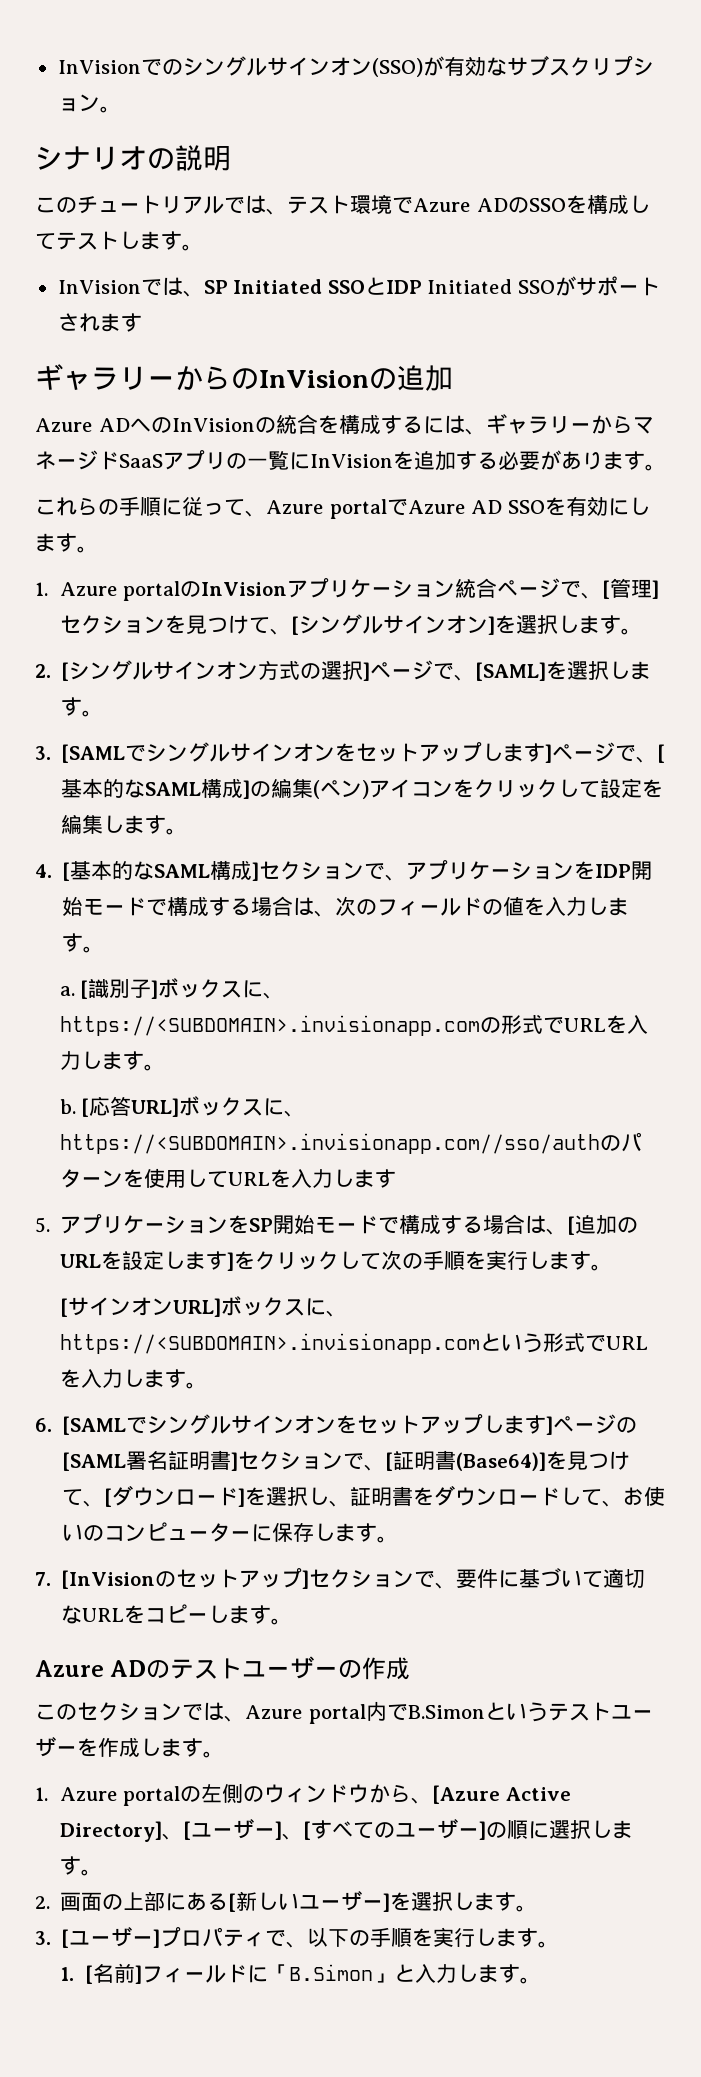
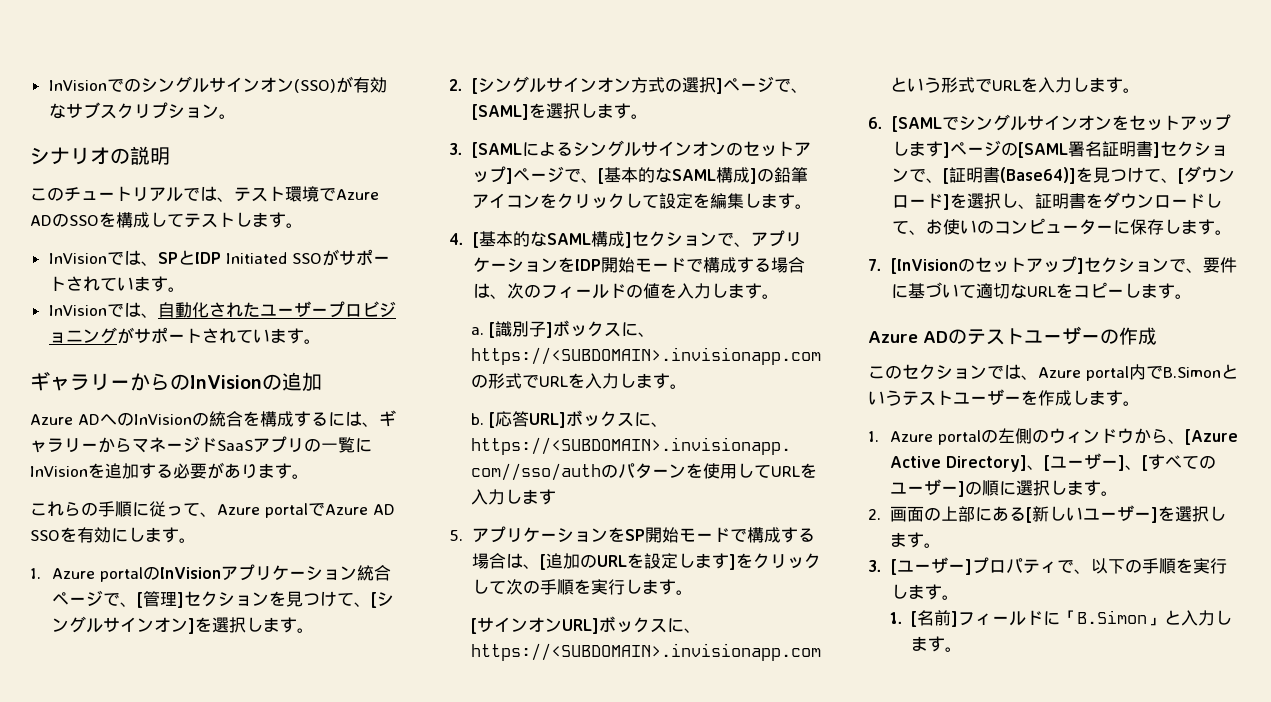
[233,279,365,294] Initiated SSO -> (178, 258) none
[99,313,142,332] ます -> [99,276,185,292] [48,301,396,318] [48,327,321,344] ています。 // InVisionでは、自動化されたユーザープロビジョニングがサポートされています。
[125,742,546,762] でシングルサインオンをセットアップします -> [521,140,811,157] [471,166,506,183] によるシングルサインオンのセットアップ
[271,778,370,799] 編集(ペン) -> [773,167,808,183] 鉛筆

